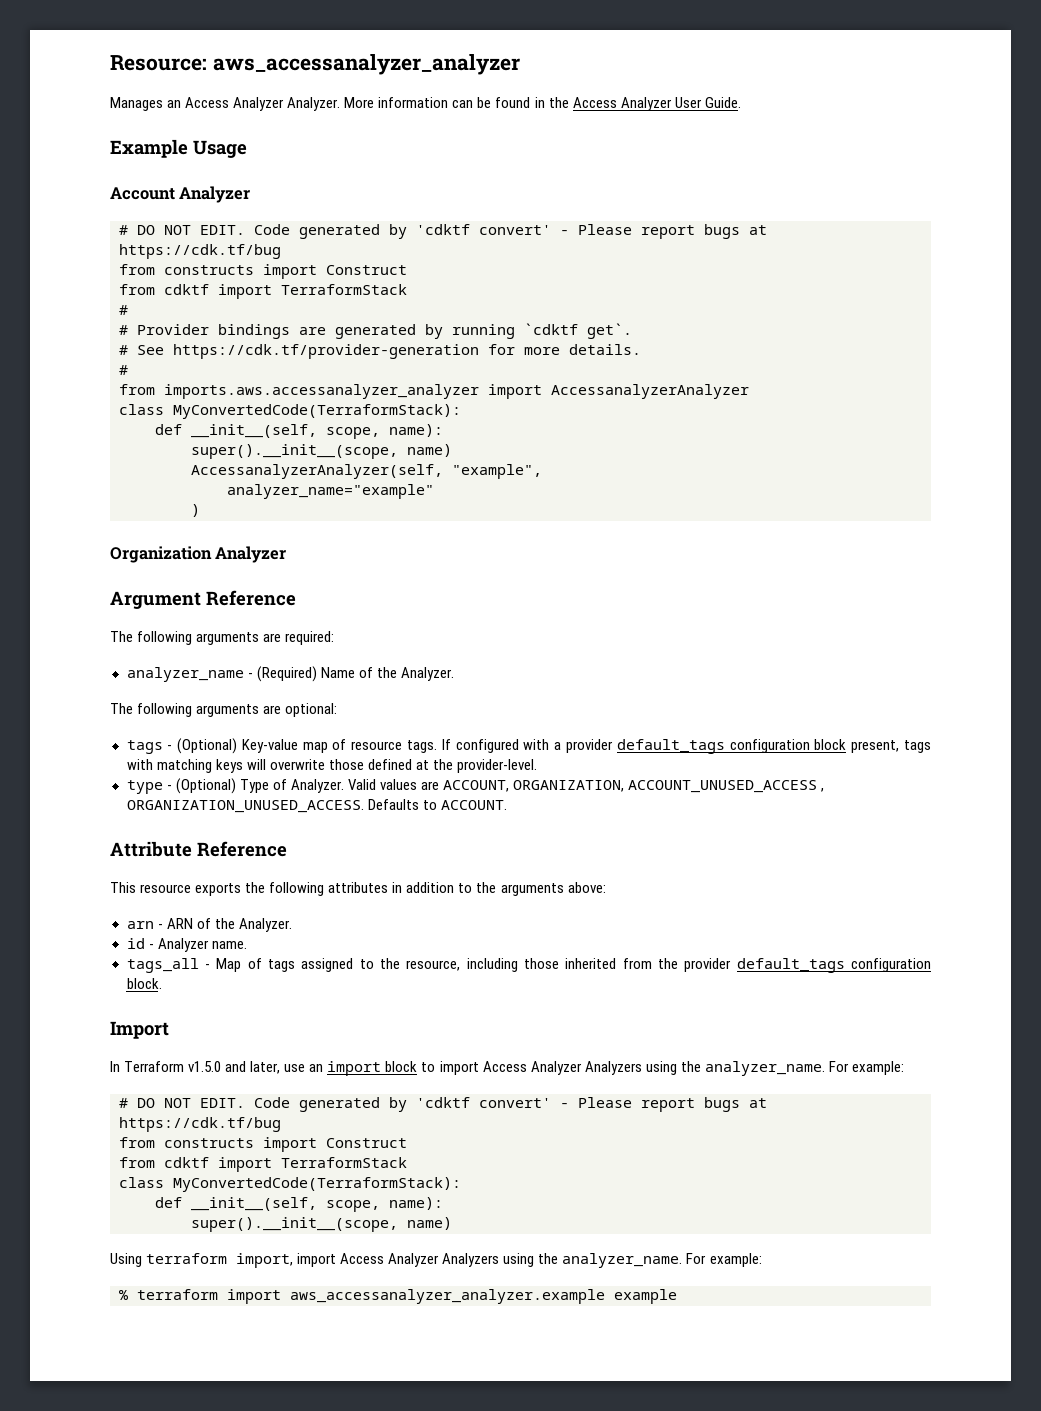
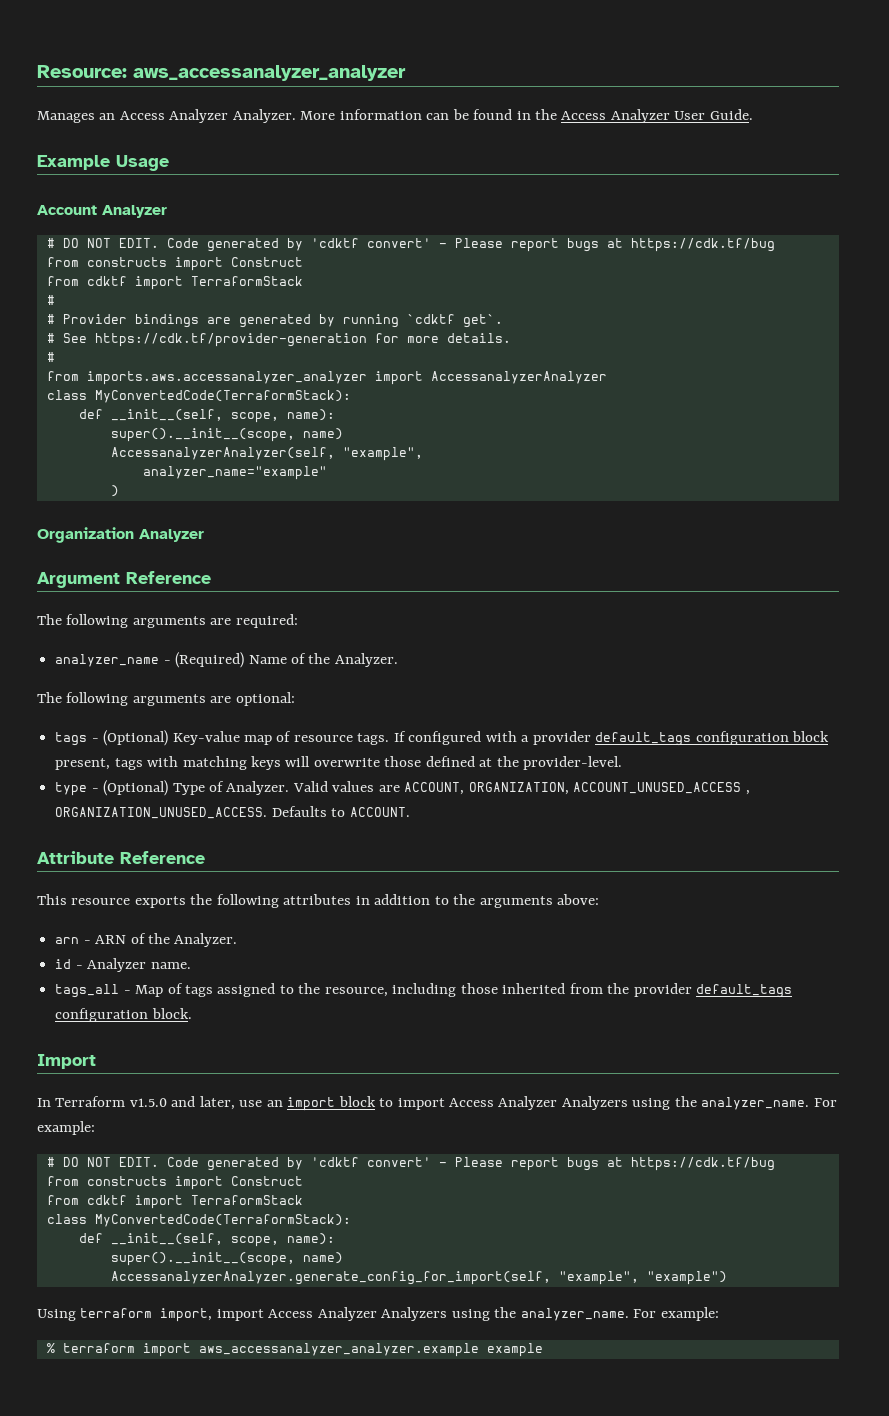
(452, 1223) none -> [110,1271,727,1285] // AccessanalyzerAnalyzer.generate_config_for_import(self, "example", "example")

